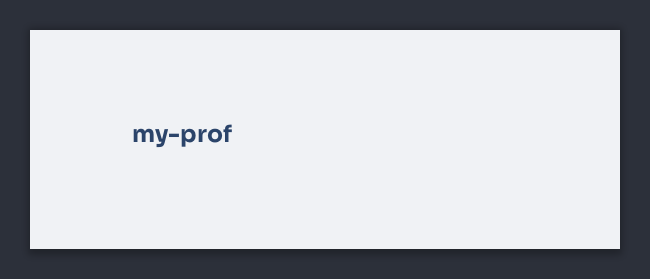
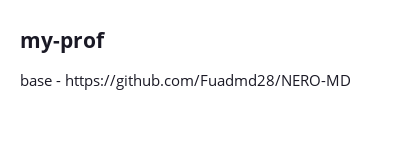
(232, 136) none -> [20,74,352,90] // base - https://github.com/Fuadmd28/NERO-MD

